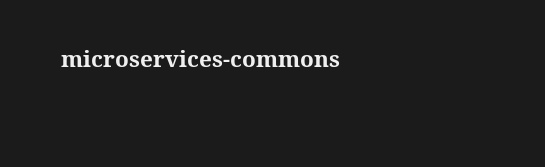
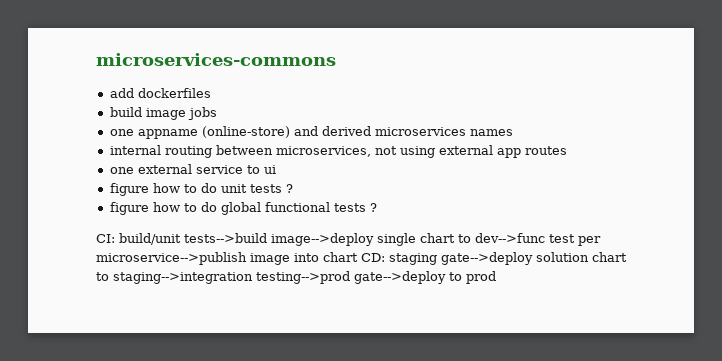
(340, 58) none -> [109,88,211,98] [109,107,217,120] [109,126,513,139] [109,145,567,158] [109,164,276,174] [109,183,293,196] [109,202,377,215] [96,233,601,246] [96,252,627,265] [96,271,496,284] // add dockerfiles // build image jobs // one appname (online-store) and derived microservices names // internal routing between microservices, not using external app routes // one external service to ui // figure how to do unit tests ? // figure how to do global functional tests ? // CI: build/unit tests-->build image-->deploy single chart to dev-->func test per microservice-->publish image into chart CD: staging gate-->deploy solution chart to staging-->integration testing-->prod gate-->deploy to prod

